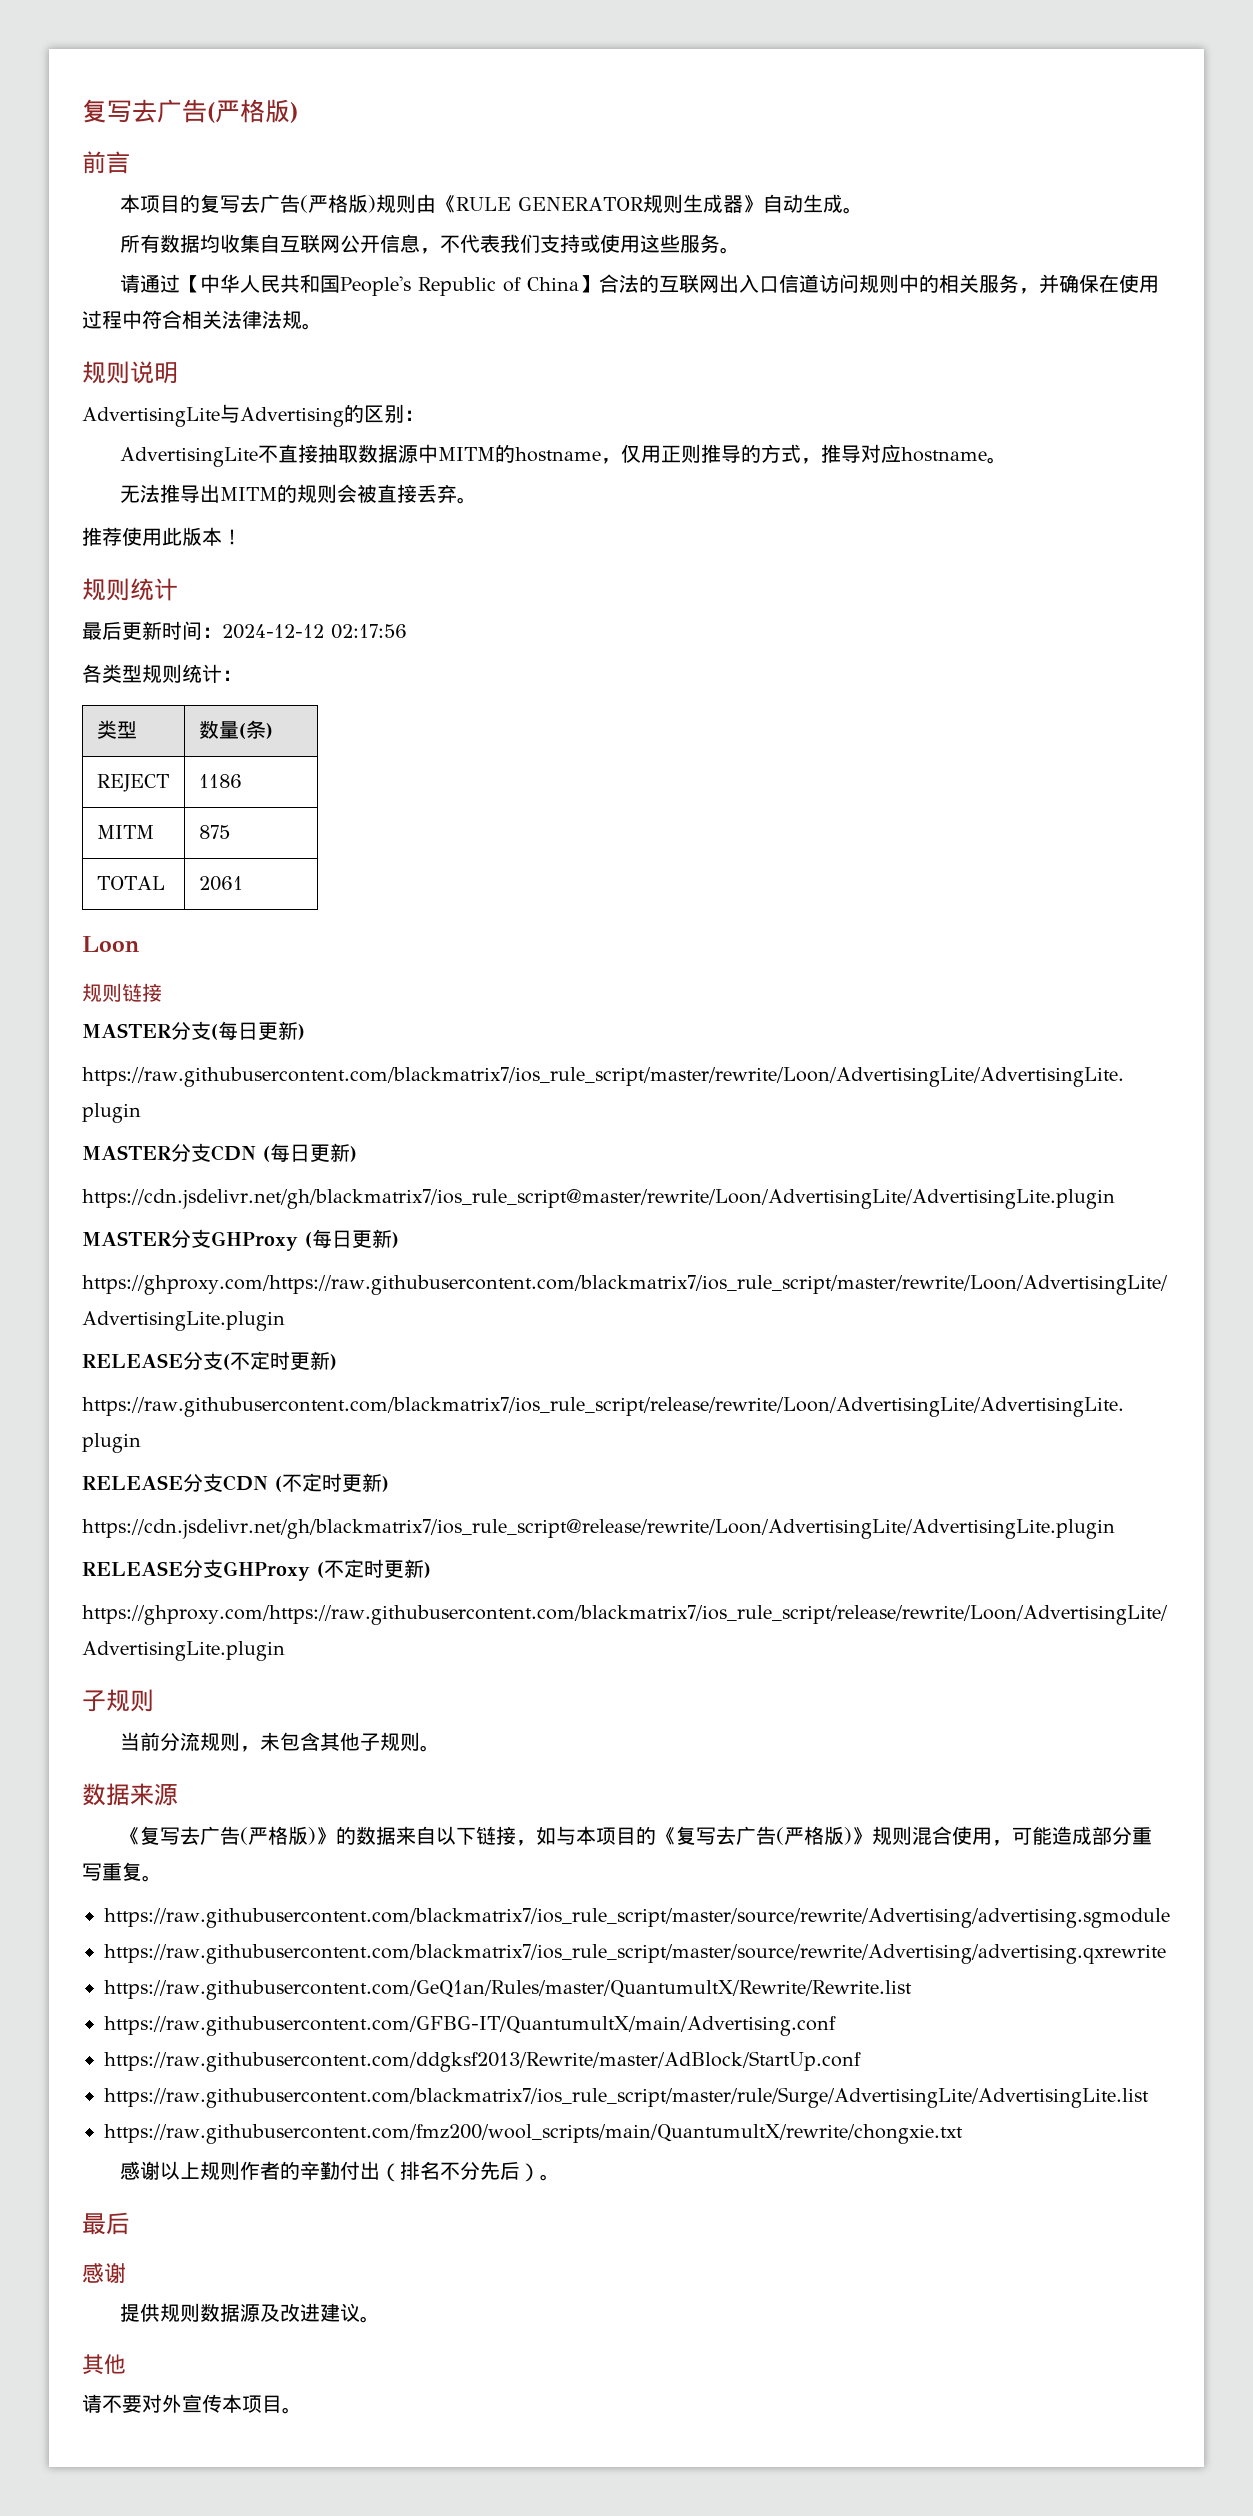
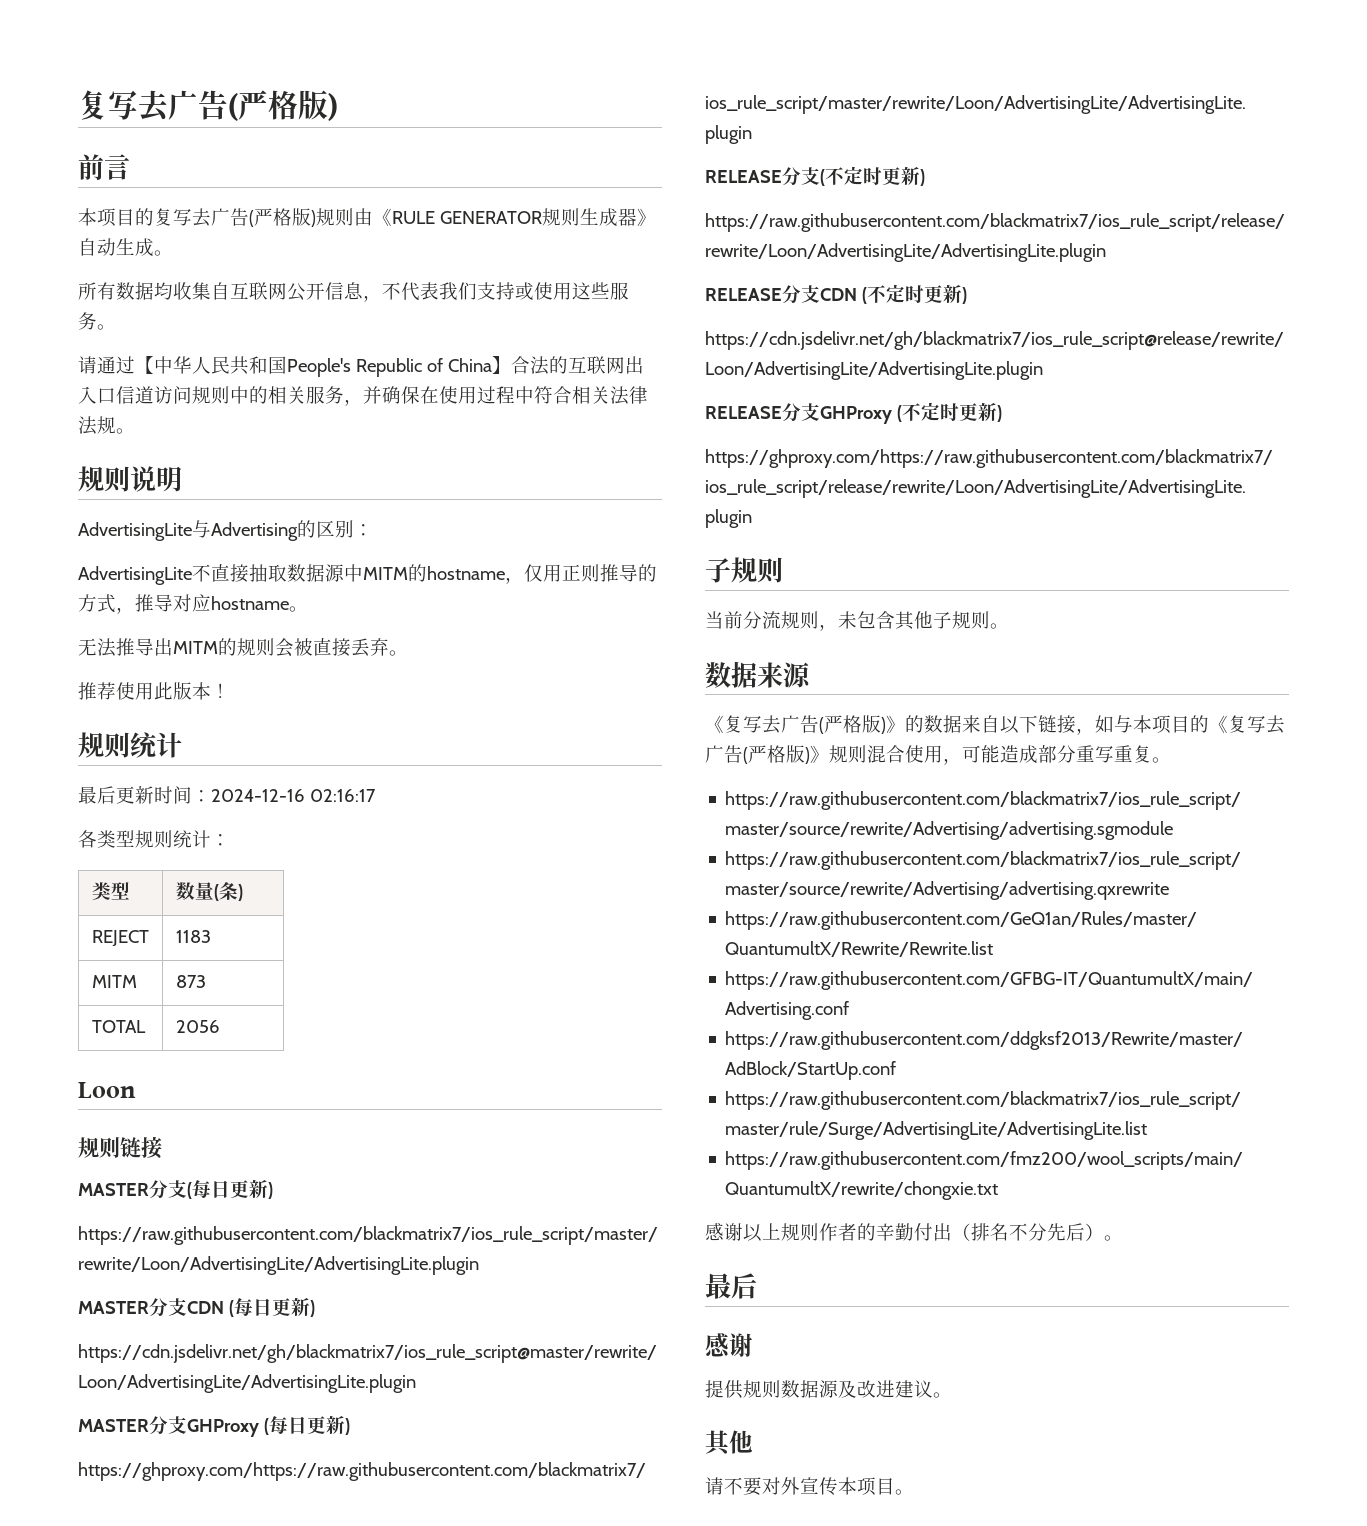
[222,624,407,639] 2024-12-12 02:17:56 -> [211,789,376,802] 2024-12-16 02:16:17
[198,774,242,788] 1186 -> [175,930,211,943] 1183
[198,825,230,839] 875 -> [175,975,206,988] 873
[198,876,243,891] 2061 -> [175,1020,220,1033] 2056

